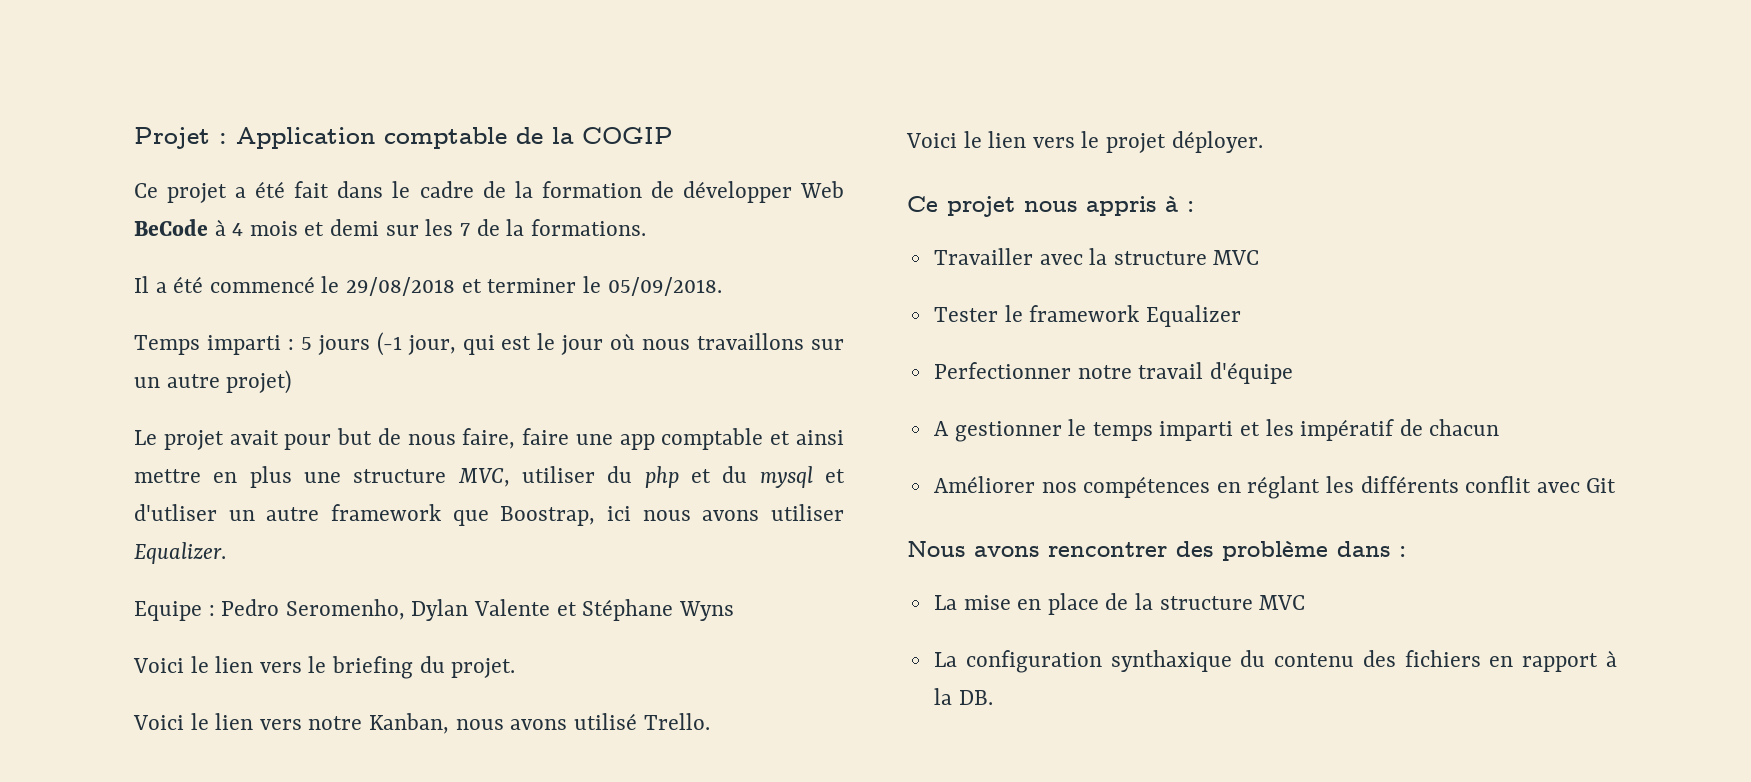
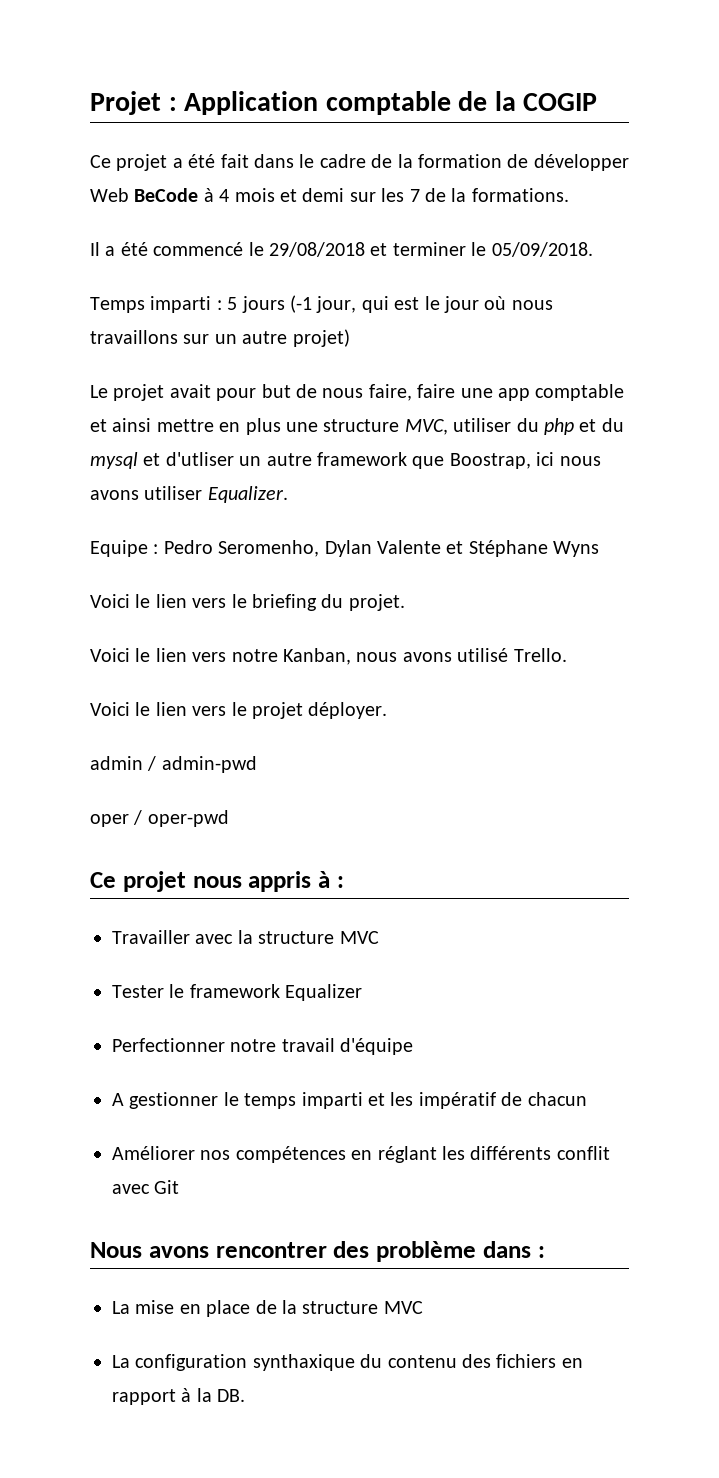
(1263, 142) none -> [90,756,257,773] [90,810,229,827] // admin / admin-pwd // oper / oper-pwd

